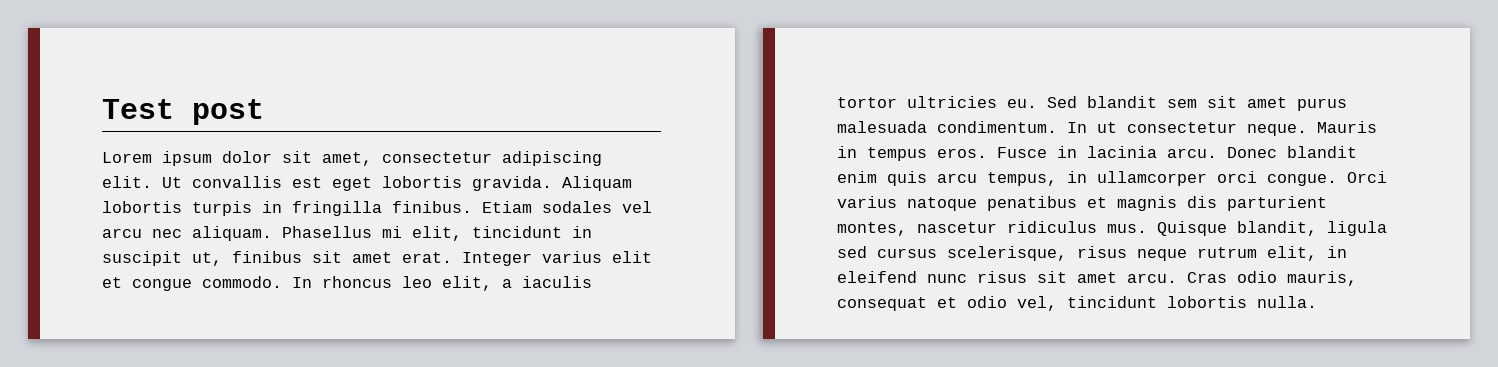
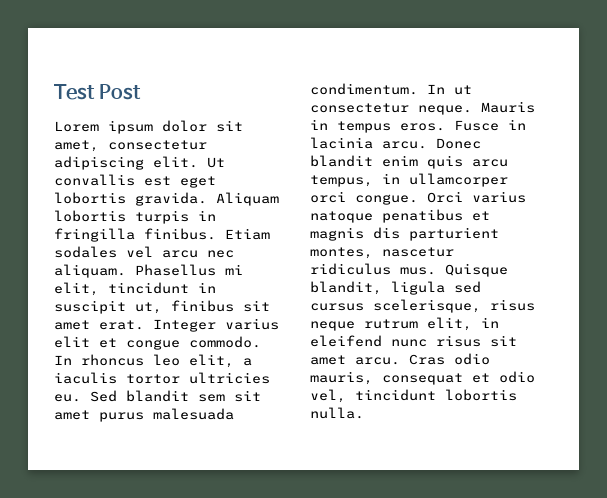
[192,99,264,125] post -> [99,84,142,100] Post

